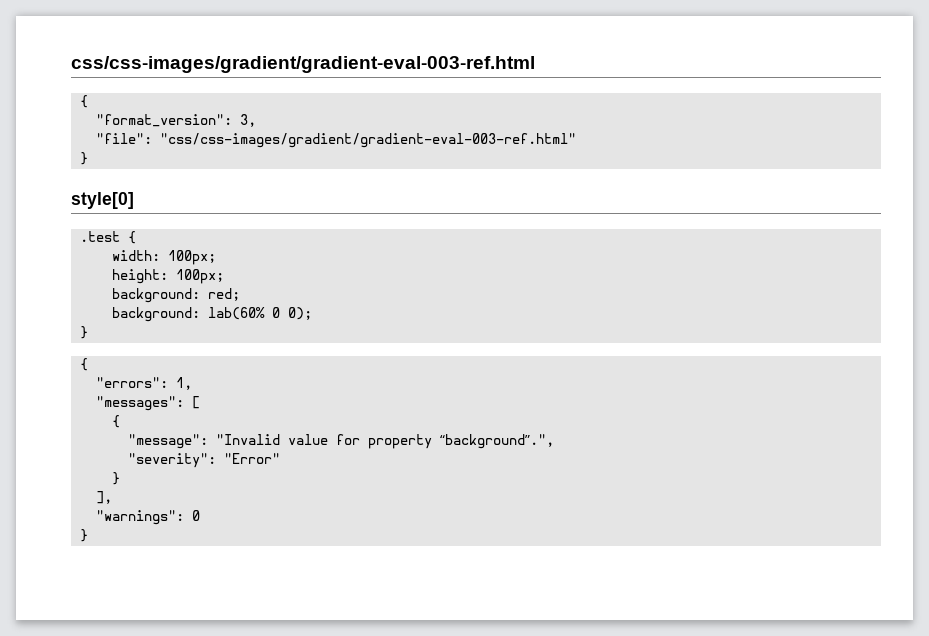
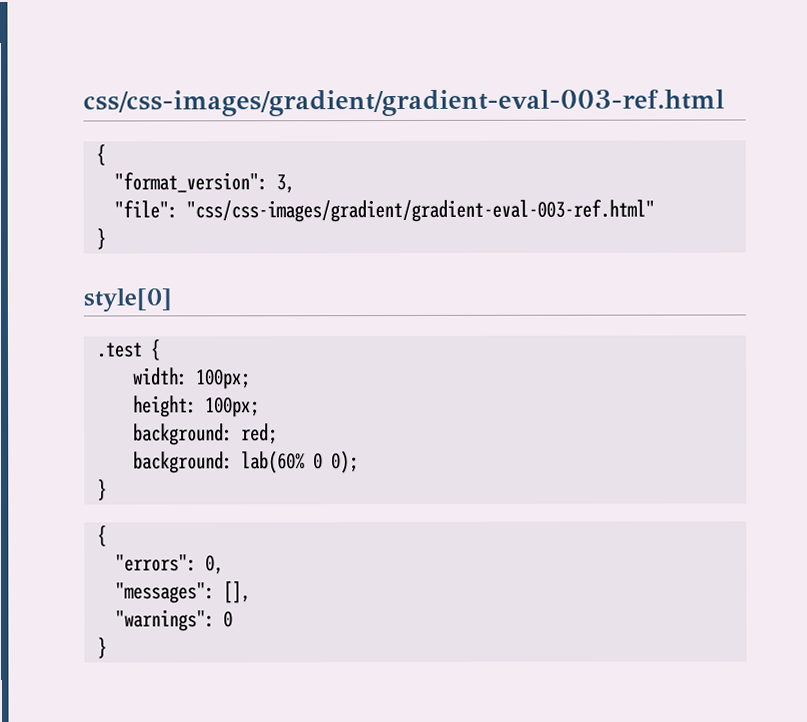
[176,377,192,390] 1, -> [204,555,224,575] 0,
[192,396,200,409] [112,415,120,428] [128,434,554,449] [128,453,280,468] [112,472,120,485] [96,491,112,504] [ // { // "message": "Invalid value for property “background”.", // "severity": "Error" // } // ], -> [222,581,251,604] [],

